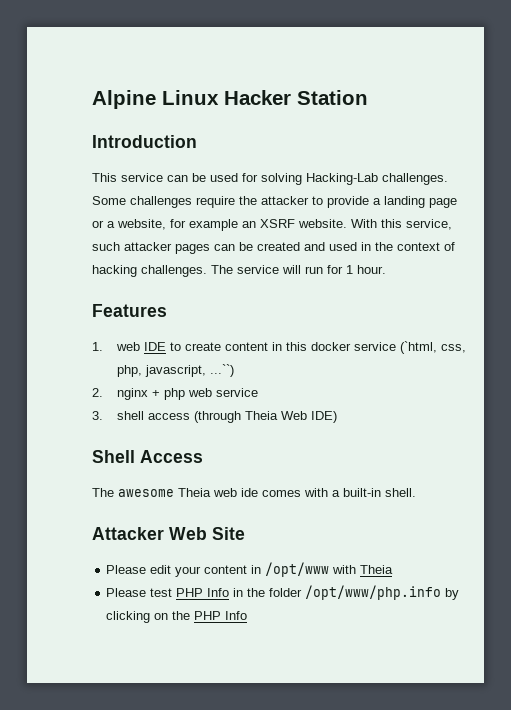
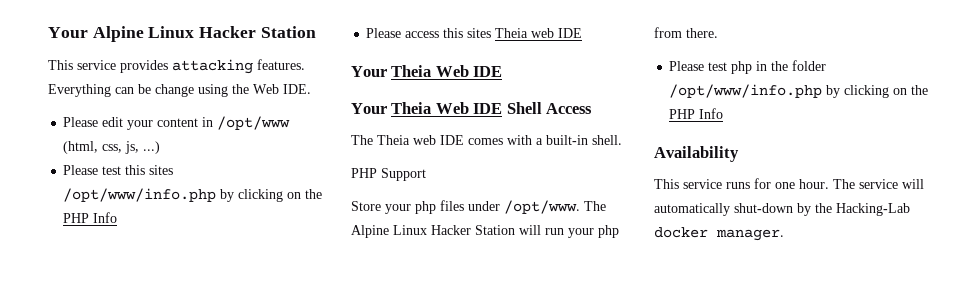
[92,90,368,109] [92,135,197,148] [92,173,448,185] [92,196,457,208] [92,219,452,231] [92,242,455,254] [92,265,386,277] [92,304,167,317] [92,341,466,354] [116,364,234,377] [92,388,258,400] [92,411,337,423] [92,450,203,463] [92,488,416,497] [92,527,245,540] Alpine Linux Hacker Station // Introduction // This service can be used for solving Hacking-Lab challenges. Some challenges require the attacker to provide a landing page or a website, for example an XSRF website. With this service, such attacker pages can be created and used in the context of hacking challenges. The service will run for 1 hour. // Features // 1. web IDE to create content in this docker service (`html, css, php, javascript, ...``) // 2. nginx + php web service // 3. shell access (through Theia Web IDE) // Shell Access // The awesome Theia web ide comes with a built-in shell. // Attacker Web Site -> [48,26,316,42] [48,59,305,74] [48,84,311,97] Your Alpine Linux Hacker Station // This service provides attacking features. Everything can be change using the Web IDE.
[332,565,394,574] [106,585,460,600] [106,611,248,623] with Theia // Please test PHP Info in the folder /opt/www/php.info by clicking on the PHP Info -> [63,141,161,154] [63,165,174,175] [63,188,323,202] [63,212,118,223] [366,28,583,38] [351,65,503,77] [351,102,593,114] [351,135,622,145] [351,168,426,181] [351,200,606,214] [351,225,619,238] [654,27,718,38] [669,60,827,74] [669,84,929,98] [669,108,724,119] [654,146,739,162] [654,178,924,189] [654,203,910,216] [654,227,784,241] (html, css, js, ...) // Please test this sites /opt/www/info.php by clicking on the PHP Info // Please access this sites Theia web IDE // Your Theia Web IDE // Your Theia Web IDE Shell Access // The Theia web IDE comes with a built-in shell. // PHP Support // Store your php files under /opt/www. The Alpine Linux Hacker Station will run your php from there. // Please test php in the folder /opt/www/info.php by clicking on the PHP Info // Availability // This service runs for one hour. The service will automatically shut-down by the Hacking-Lab docker manager.

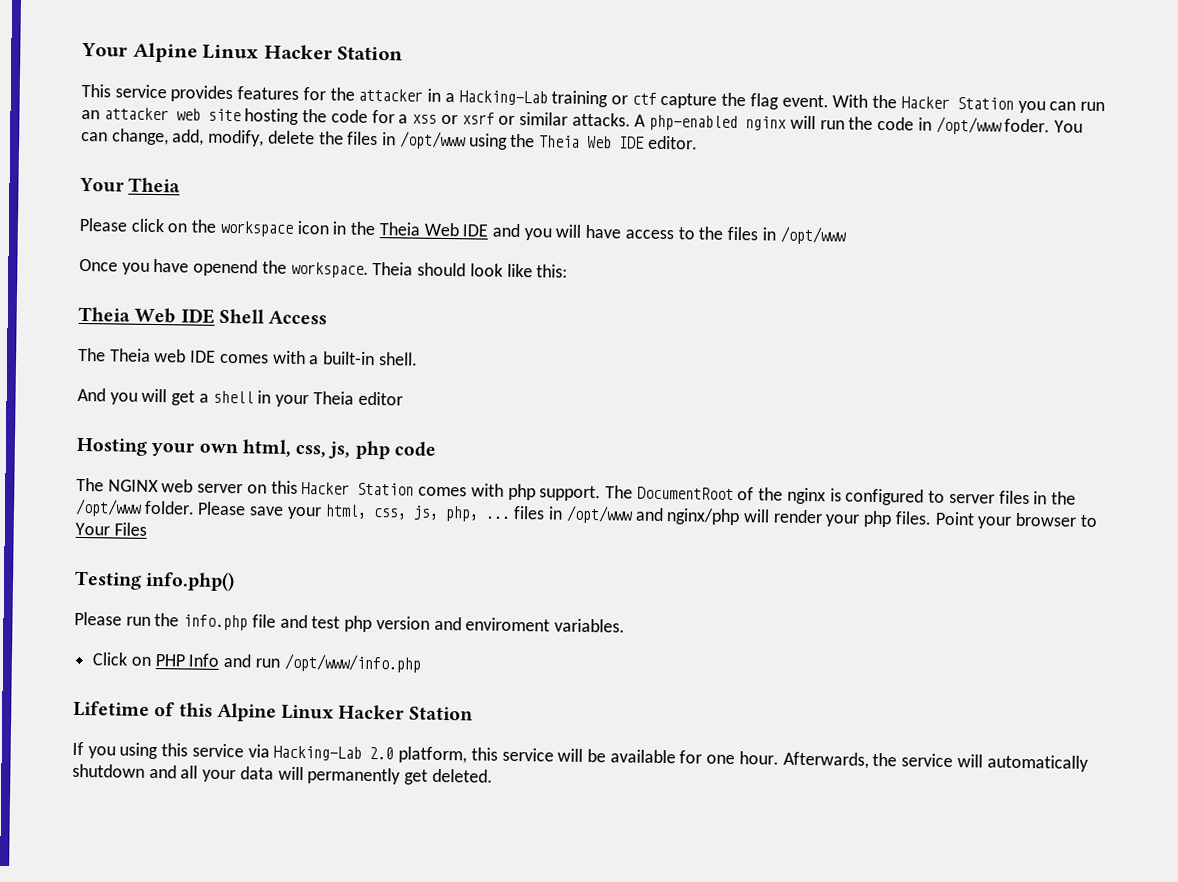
[172,59,305,74] [48,84,311,97] [63,116,291,130] [63,141,161,154] [63,165,174,175] [63,188,323,202] [63,212,118,223] [366,28,583,38] [351,65,503,77] [351,103,387,114] attacking features. Everything can be change using the Web IDE. // Please edit your content in /opt/www (html, css, js, ...) // Please test this sites /opt/www/info.php by clicking on the PHP Info // Please access this sites Theia web IDE // Your Theia Web IDE // Your -> [237,86,1105,114] [81,107,1083,135] [81,128,698,150] [79,177,181,193] [79,217,846,245] [79,258,569,278] features for the attacker in a Hacking-Lab training or ctf capture the flag event. With the Hacker Station you can run an attacker web site hosting the code for a xss or xsrf or similar attacks. A php-enabled nginx will run the code in /opt/www foder. You can change, add, modify, delete the files in /opt/www using the Theia Web IDE editor. // Your Theia // Please click on the workspace icon in the Theia Web IDE and you will have access to the files in /opt/www // Once you have openend the workspace. Theia should look like this: //
[351,168,426,181] [351,200,606,214] [351,225,619,238] [654,27,718,38] [669,60,827,74] [669,84,929,98] [669,108,724,119] [654,146,739,162] [654,179,750,189] PHP Support // Store your php files under /opt/www. The Alpine Linux Hacker Station will run your php from there. // Please test php in the folder /opt/www/info.php by clicking on the PHP Info // Availability // This service runs -> [77,387,403,408] [76,437,436,460] [76,477,1076,506] [75,498,1098,529] [75,522,147,536] [74,570,236,592] [74,611,625,633] [92,652,422,673] [73,700,473,722] [72,741,676,764] And you will get a shell in your Theia editor // Hosting your own html, css, js, php code // The NGINX web server on this Hacker Station comes with php support. The DocumentRoot of the nginx is configured to server files in the /opt/www folder. Please save your html, css, js, php, ... files in /opt/www and nginx/php will render your php files. Point your browser to Your Files // Testing info.php() // Please run the info.php file and test php version and enviroment variables. // Click on PHP Info and run /opt/www/info.php // Lifetime of this Alpine Linux Hacker Station // If you using this service via Hacking-Lab 2.0 platform, this service will be available
[833,179,855,189] The -> [782,751,898,769] Afterwards, the
[734,203,910,216] [654,227,784,241] shut-down by the Hacking-Lab docker manager. -> [72,763,493,785] shutdown and all your data will permanently get deleted.

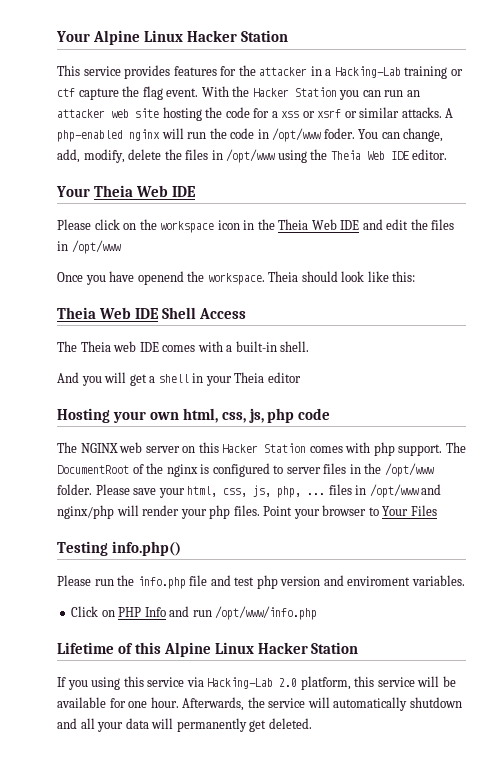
(181, 185) none -> [135,185,196,197] Web IDE
[523,224,695,241] you will have access to -> [386,219,409,230] edit

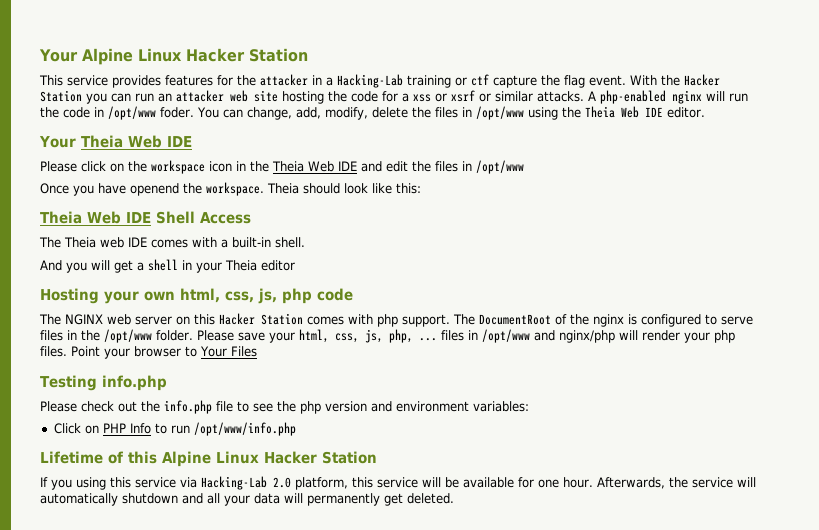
[286,467,321,474] server -> [721,316,753,325] serve
[111,541,181,556] [57,575,114,586] info.php() // Please run -> [101,375,167,391] [40,401,137,412] info.php // Please check out
[210,575,255,586] and test -> [237,401,296,412] to see the
[347,575,465,586] enviroment variables. -> [396,401,529,412] environment variables:
[169,606,190,617] and -> [154,423,167,434] to

